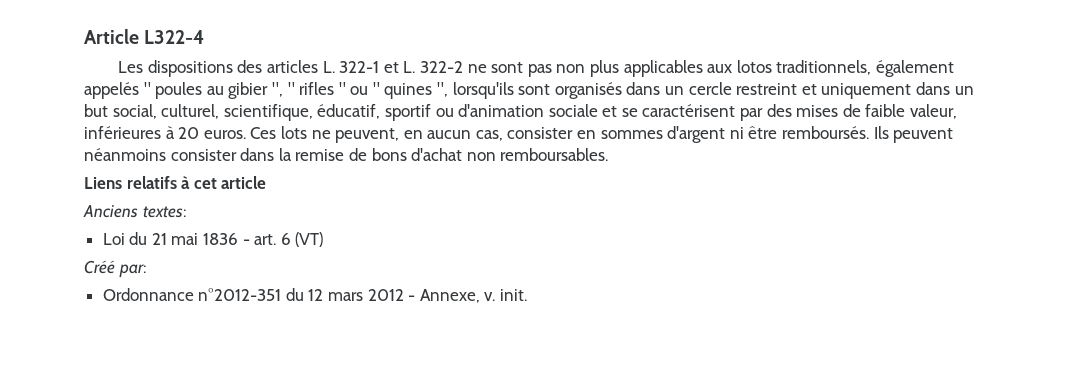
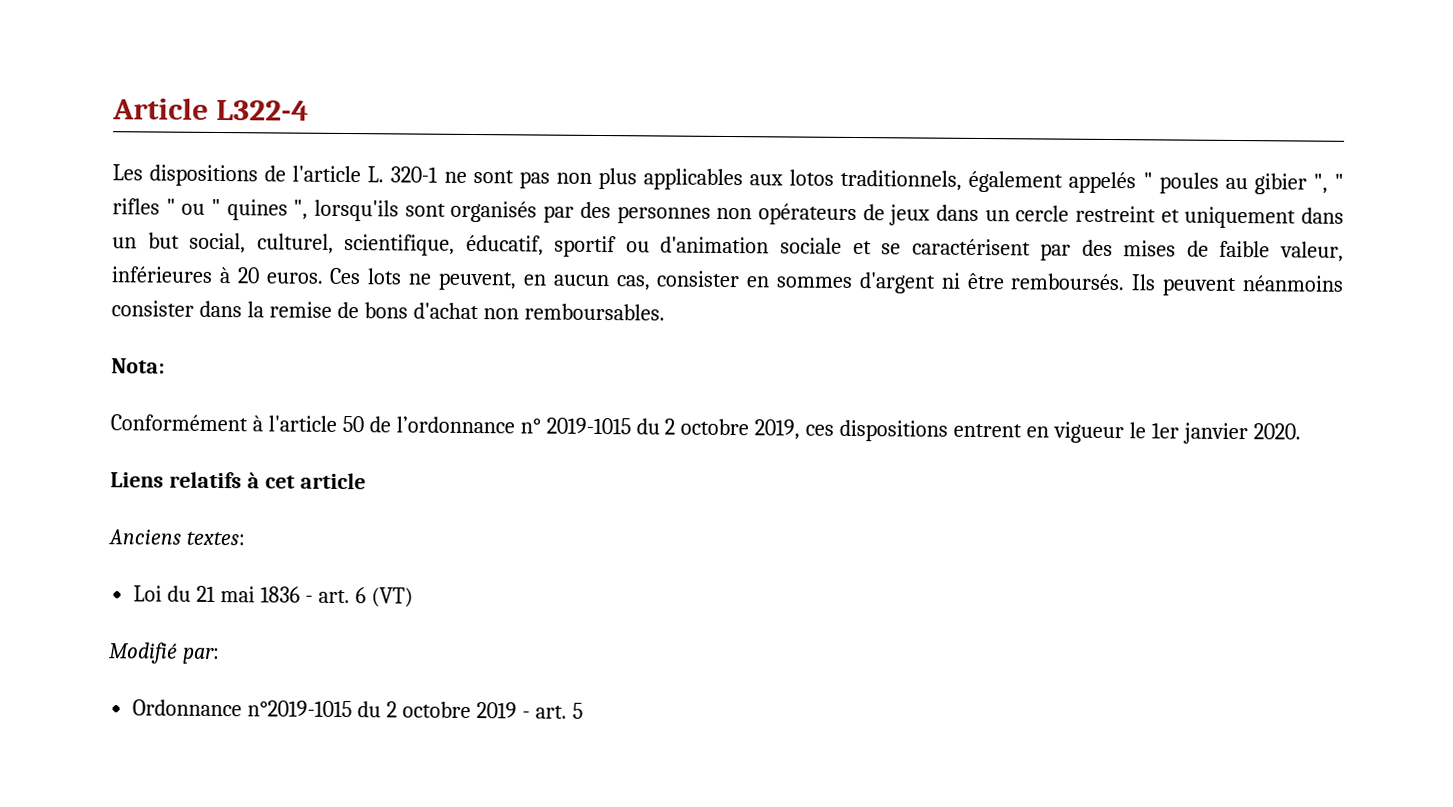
[237,60,463,73] des articles L. 322-1 et L. 322-2 -> [264,165,439,183] de l'article L. 320-1
(622, 90) none -> [543,201,931,226] par des personnes non opérateurs de jeux
(609, 154) none -> [111,358,165,374] [110,414,1301,445] // Nota: // Conformément à l'article 50 de l’ordonnance n° 2019-1015 du 2 octobre 2019, ces dispositions entrent en vigueur le 1er janvier 2020.
[84,260,115,274] Créé -> [108,642,178,664] Modifié
[198,288,528,303] n°2012-351 du 12 mars 2012 - Annexe, v. init. -> [247,700,583,719] n°2019-1015 du 2 octobre 2019 - art. 5

